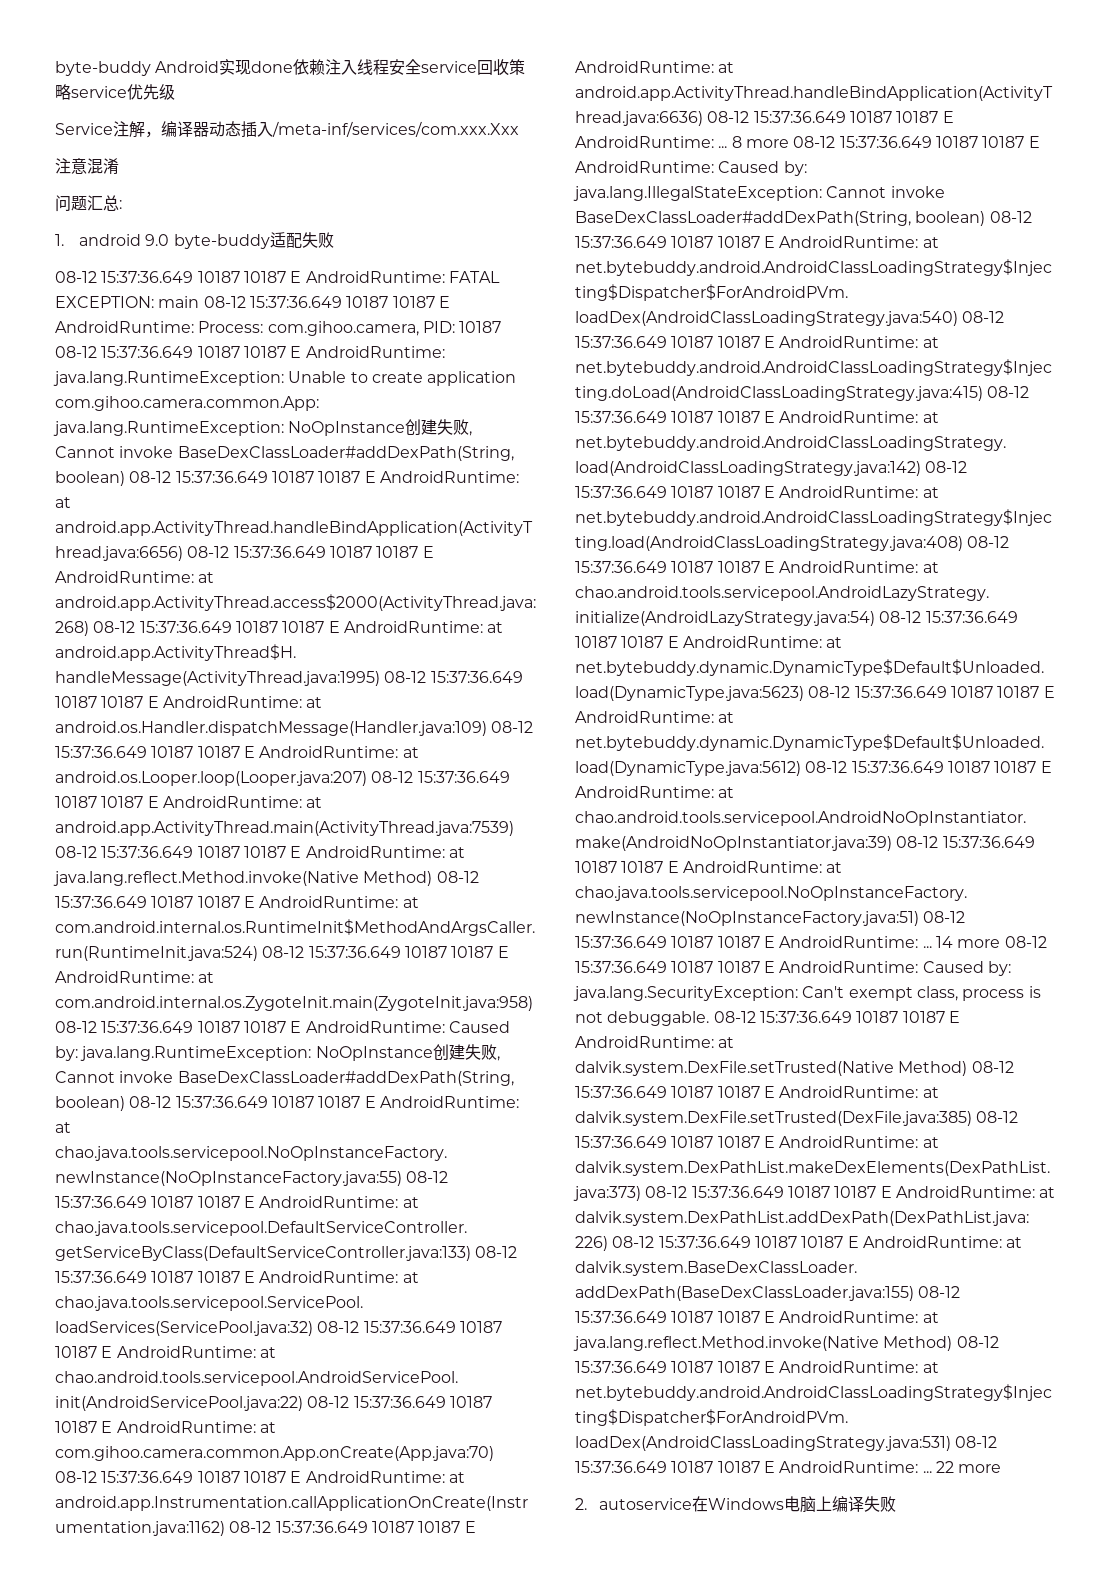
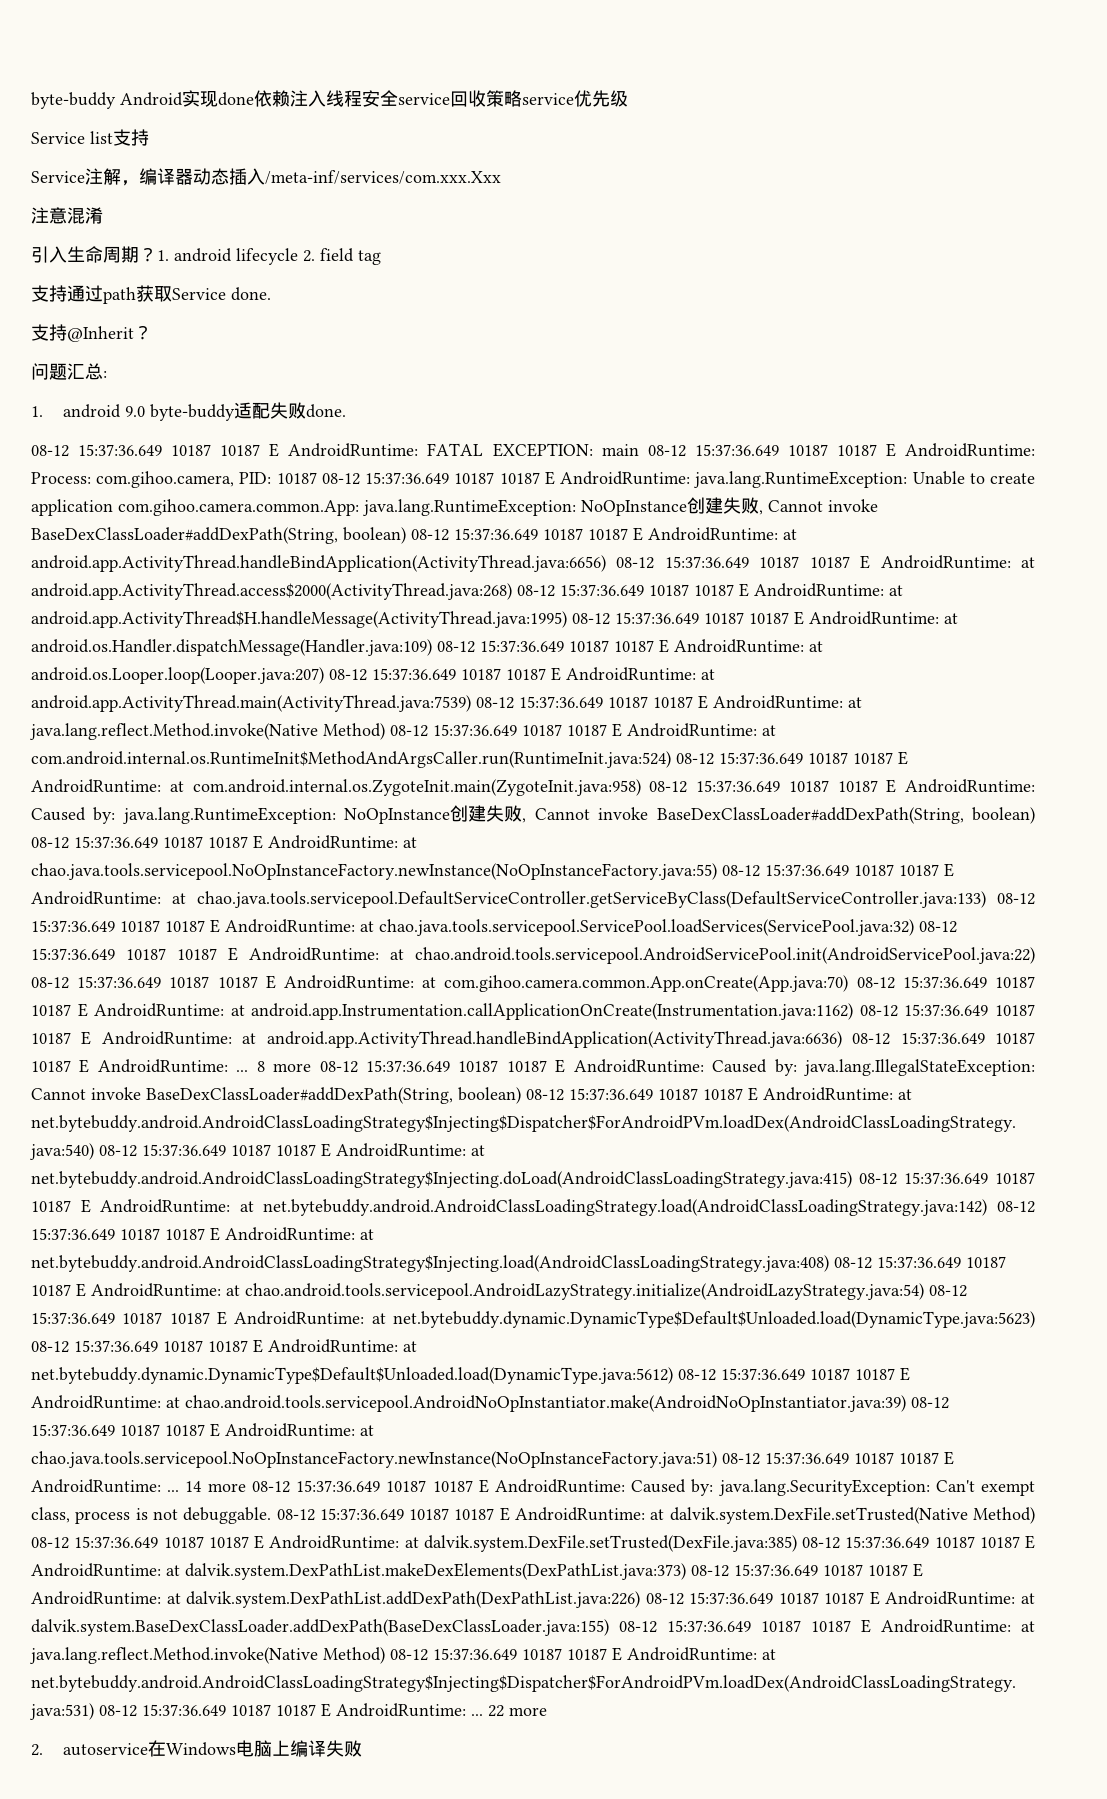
(175, 92) none -> [31,129,149,146] // Service list支持
(119, 166) none -> [31,246,381,265] [31,285,271,304] [31,324,152,342] // 引入生命周期？1. android lifecycle 2. field tag // 支持通过path获取Service done. // 支持@Inherit？
(334, 240) none -> [306,404,347,418] done.

